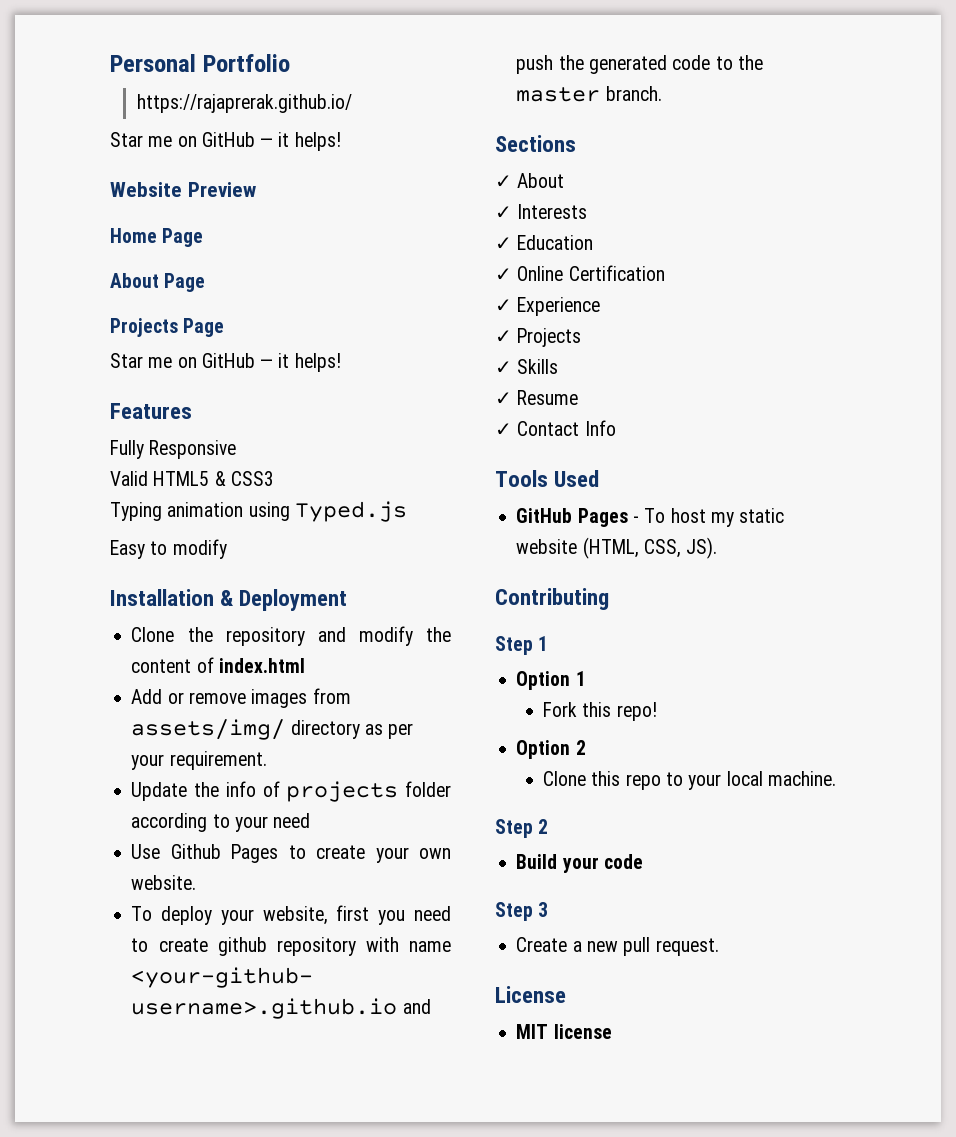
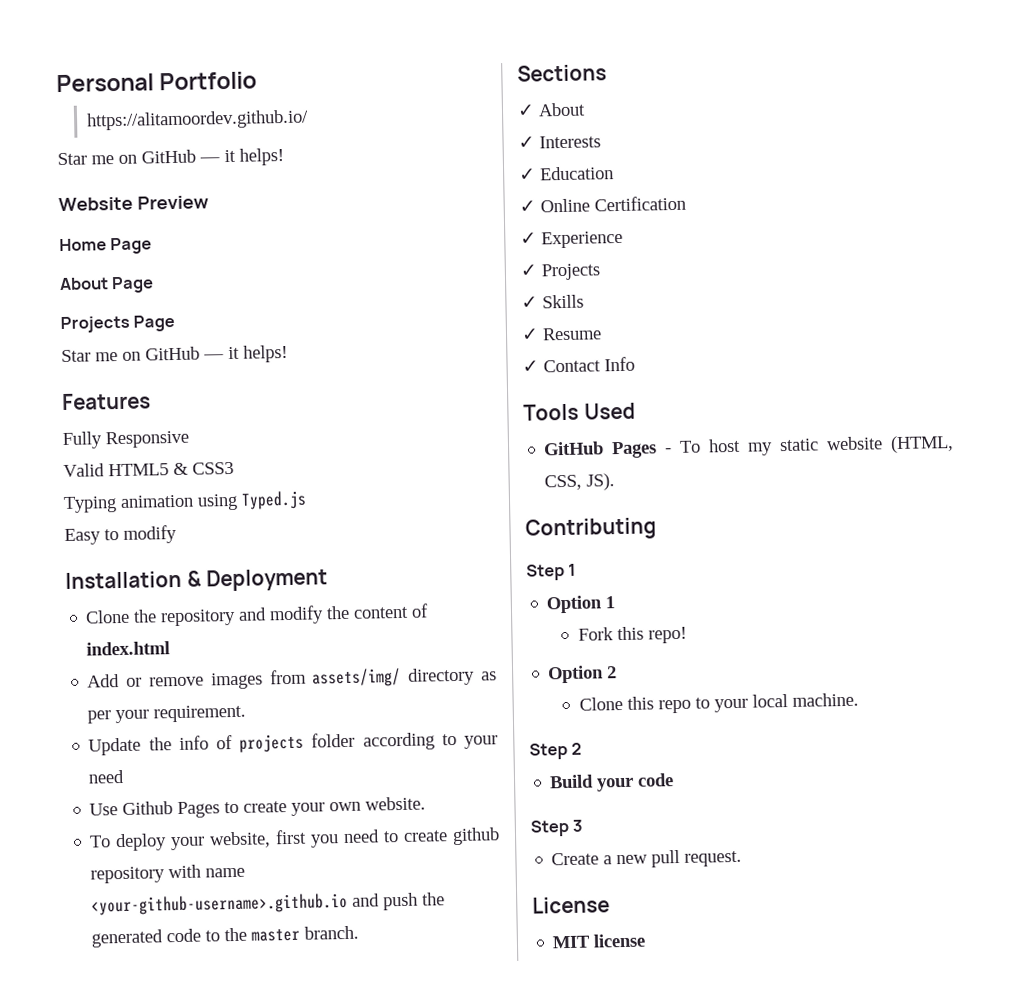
[136,94,352,113] https://rajaprerak.github.io/ -> [86,109,310,131] https://alitamoordev.github.io/

